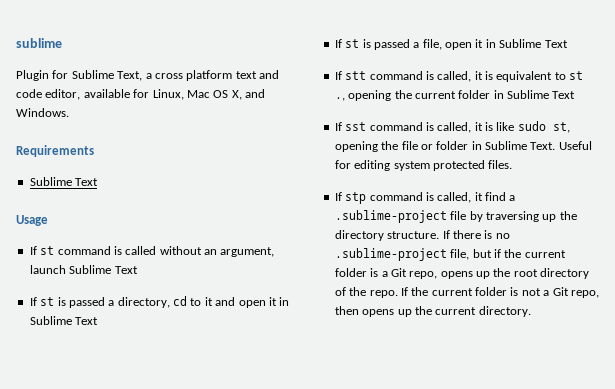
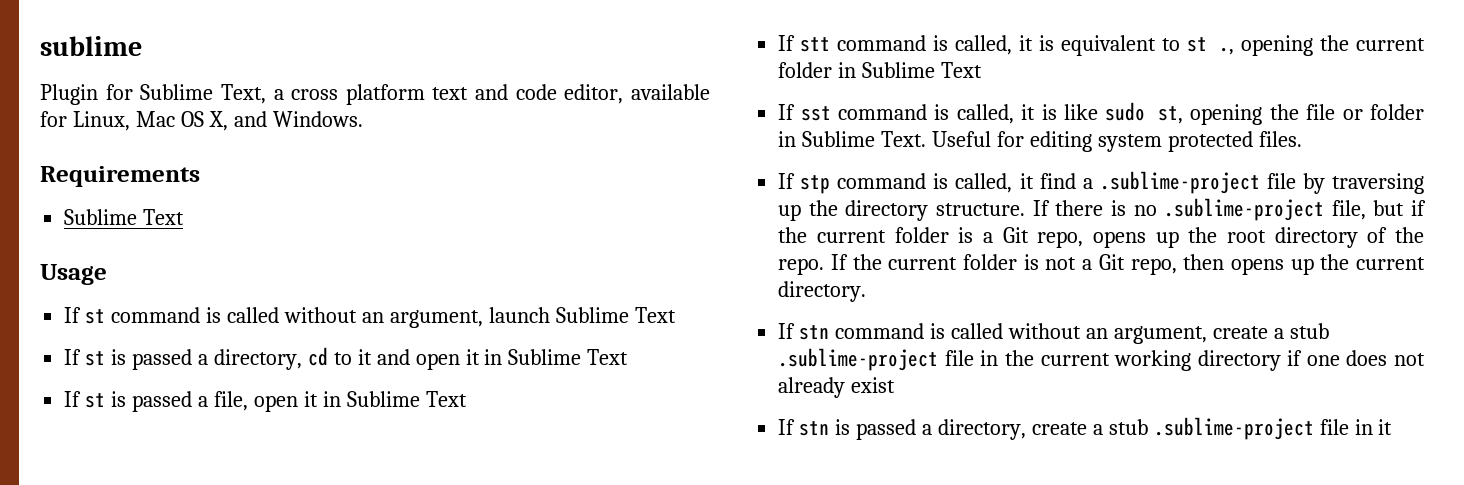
(531, 311) none -> [778,323,1329,344] [778,348,1425,371] [778,377,896,398] [778,417,1393,440] // If stn command is called without an argument, create a stub .sublime-project file in the current working directory if one does not already exist // If stn is passed a directory, create a stub .sublime-project file in it

